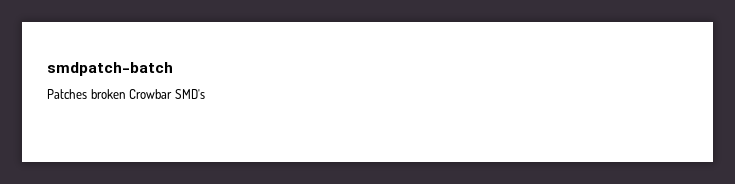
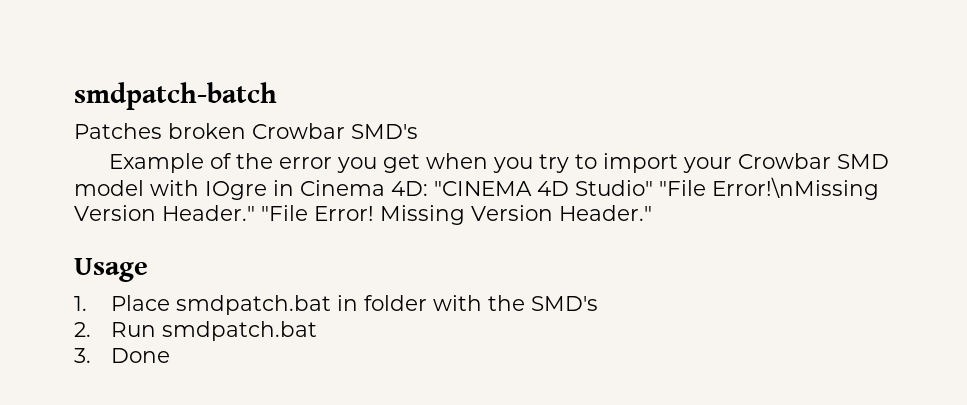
(205, 94) none -> [109,153,890,173] [74,177,879,200] [74,205,652,225] [74,258,148,282] [74,295,598,315] [74,321,317,341] [74,348,170,363] // Example of the error you get when you try to import your Crowbar SMD model with IOgre in Cinema 4D: "CINEMA 4D Studio" "File Error!\nMissing Version Header." "File Error! Missing Version Header." // Usage // 1. Place smdpatch.bat in folder with the SMD's // 2. Run smdpatch.bat // 3. Done

